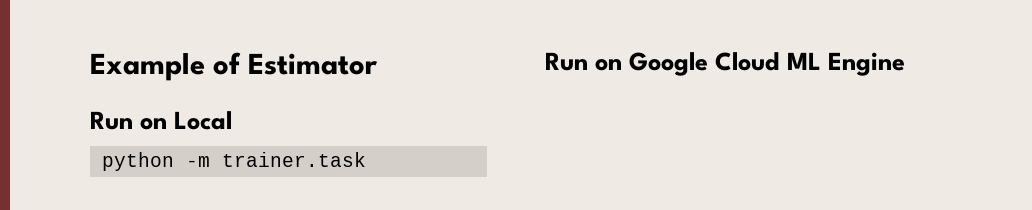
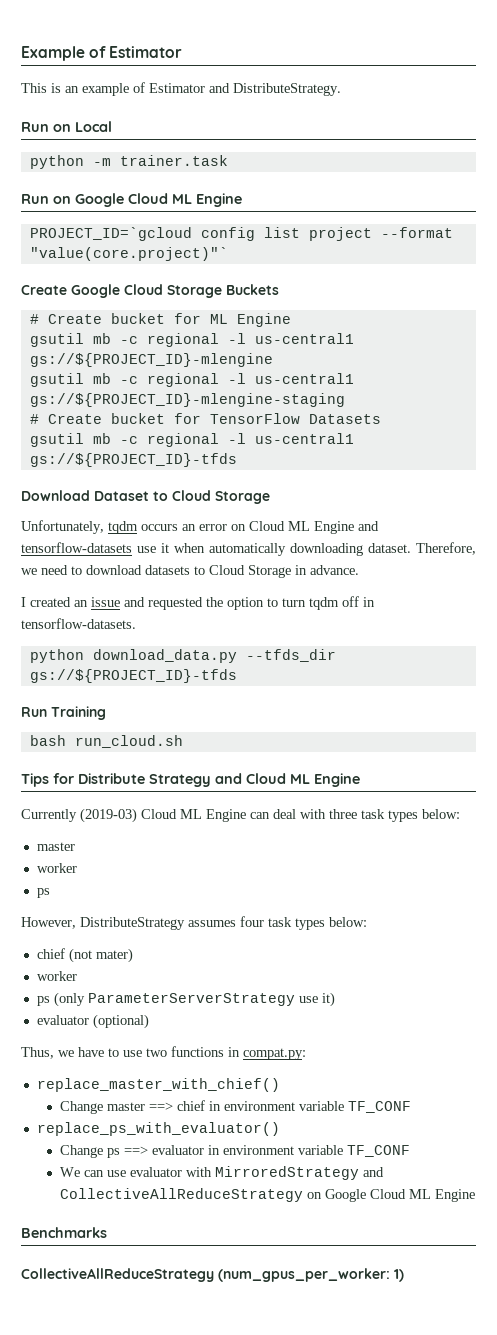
(379, 64) none -> [21,82,341,96] // This is an example of Estimator and DistributeStrategy.
(906, 64) none -> [29,227,453,241] [29,247,228,261] [21,284,279,298] [29,313,291,327] [29,333,354,347] [29,353,273,367] [29,373,354,387] [29,393,345,407] [29,413,381,424] [29,433,354,447] [29,453,237,467] [21,490,270,504] [21,520,379,534] [21,542,476,556] [21,565,359,578] [21,596,375,610] [21,618,136,629] [29,649,336,663] [29,669,237,683] [21,706,106,720] [29,735,183,748] [21,773,360,787] [21,808,460,823] [36,842,75,851] [36,863,77,873] [36,888,50,898] [21,916,367,930] [36,948,133,963] [36,971,77,981] [36,992,335,1007] [36,1014,149,1029] [21,1046,306,1060] [36,1078,280,1092] [60,1100,412,1114] [36,1122,280,1136] [60,1145,411,1158] [60,1166,385,1180] [60,1188,476,1202] [21,1227,107,1238] [21,1268,404,1282] // PROJECT_ID=`gcloud config list project --format "value(core.project)"` // Create Google Cloud Storage Buckets // # Create bucket for ML Engine // gsutil mb -c regional -l us-central1 gs://${PROJECT_ID}-mlengine // gsutil mb -c regional -l us-central1 gs://${PROJECT_ID}-mlengine-staging // # Create bucket for TensorFlow Datasets // gsutil mb -c regional -l us-central1 gs://${PROJECT_ID}-tfds // Download Dataset to Cloud Storage // Unfortunately, tqdm occurs an error on Cloud ML Engine and tensorflow-datasets use it when automatically downloading dataset. Therefore, we need to download datasets to Cloud Storage in advance. // I created an issue and requested the option to turn tqdm off in tensorflow-datasets. // python download_data.py --tfds_dir gs://${PROJECT_ID}-tfds // Run Training // bash run_cloud.sh // Tips for Distribute Strategy and Cloud ML Engine // Currently (2019-03) Cloud ML Engine can deal with three task types below: // master // worker // ps // However, DistributeStrategy assumes four task types below: // chief (not mater) // worker // ps (only ParameterServerStrategy use it) // evaluator (optional) // Thus, we have to use two functions in compat.py: // replace_master_with_chief() // Change master ==> chief in environment variable TF_CONF // replace_ps_with_evaluator() // Change ps ==> evaluator in environment variable TF_CONF // We can use evaluator with MirroredStrategy and CollectiveAllReduceStrategy on Google Cloud ML Engine // Benchmarks // CollectiveAllReduceStrategy (num_gpus_per_worker: 1)

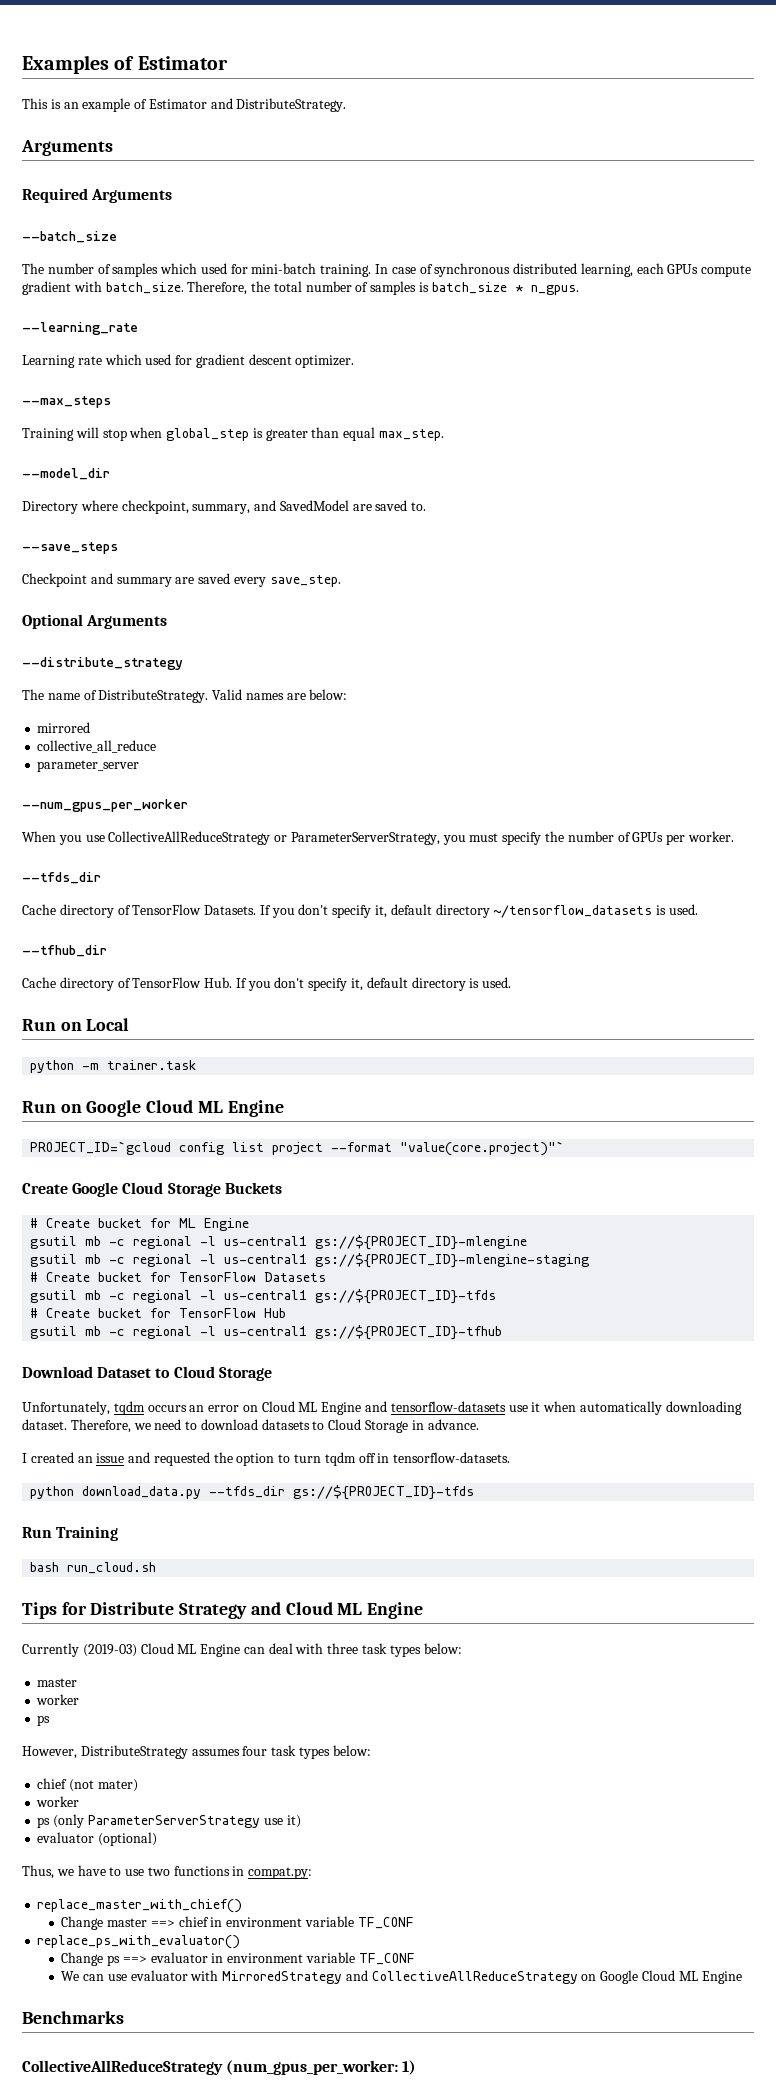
[21,46,85,61] Example -> [22,55,109,74] Examples
(341, 89) none -> [21,140,113,156] [22,188,173,203] [22,231,117,243] [22,263,752,277] [22,281,579,295] [22,322,138,335] [22,354,355,368] [22,396,111,408] [22,427,445,441] [22,468,110,480] [22,500,427,514] [22,542,118,554] [22,573,341,587] [22,614,168,629] [22,657,183,670] [22,689,348,703] [37,722,91,733] [37,740,157,753] [37,760,140,772] [22,799,188,812] [22,831,734,845] [22,872,101,884] [22,904,698,918] [22,945,107,957] [22,977,512,991] // Arguments // Required Arguments // --batch_size // The number of samples which used for mini-batch training. In case of synchronous distributed learning, each GPUs compute gradient with batch_size. Therefore, the total number of samples is batch_size * n_gpus. // --learning_rate // Learning rate which used for gradient descent optimizer. // --max_steps // Training will stop when global_step is greater than equal max_step. // --model_dir // Directory where checkpoint, summary, and SavedModel are saved to. // --save_steps // Checkpoint and summary are saved every save_step. // Optional Arguments // --distribute_strategy // The name of DistributeStrategy. Valid names are below: // mirrored // collective_all_reduce // parameter_server // --num_gpus_per_worker // When you use CollectiveAllReduceStrategy or ParameterServerStrategy, you must specify the number of GPUs per worker. // --tfds_dir // Cache directory of TensorFlow Datasets. If you don't specify it, default directory ~/tensorflow_datasets is used. // --tfhub_dir // Cache directory of TensorFlow Hub. If you don't specify it, default directory is used.
(237, 460) none -> [30,1308,287,1318] [30,1325,503,1340] // # Create bucket for TensorFlow Hub // gsutil mb -c regional -l us-central1 gs://${PROJECT_ID}-tfhub

